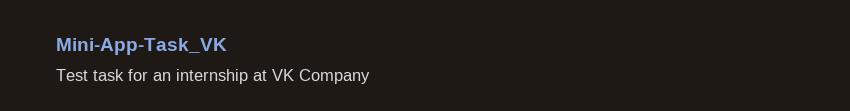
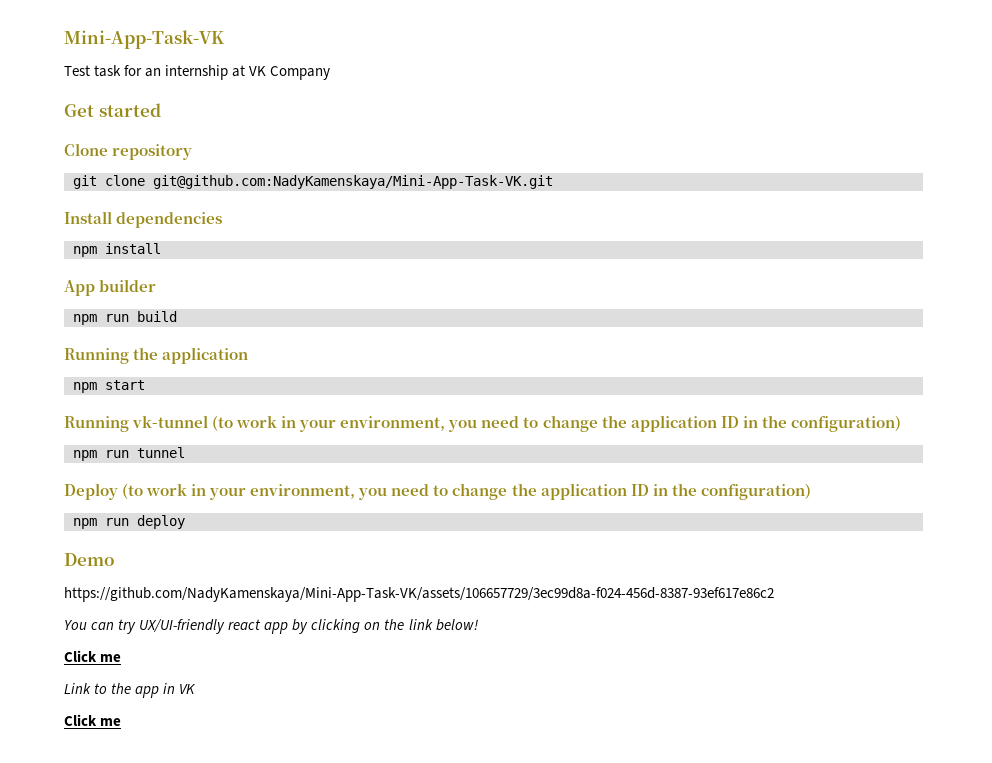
[56,38,227,55] Mini-App-Task_VK -> [64,30,225,49] Mini-App-Task-VK
(370, 76) none -> [64,103,161,117] [64,143,193,160] [73,175,553,189] [64,211,223,228] [73,243,161,257] [64,279,157,296] [73,311,177,325] [64,347,249,364] [73,380,145,393] [64,415,901,432] [73,447,185,461] [64,483,811,500] [73,515,185,529] [64,553,115,566] [64,587,774,602] [64,619,478,634] [64,650,122,662] [64,683,196,698] [64,714,122,726] // Get started // Clone repository // git clone git@github.com:NadyKamenskaya/Mini-App-Task-VK.git // Install dependencies // npm install // App builder // npm run build // Running the application // npm start // Running vk-tunnel (to work in your environment, you need to change the application ID in the configuration) // npm run tunnel // Deploy (to work in your environment, you need to change the application ID in the configuration) // npm run deploy // Demo // https://github.com/NadyKamenskaya/Mini-App-Task-VK/assets/106657729/3ec99d8a-f024-456d-8387-93ef617e86c2 // You can try UX/UI-friendly react app by clicking on the link below! // Click me // Link to the app in VK // Click me

